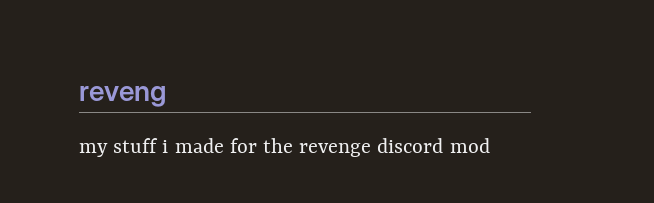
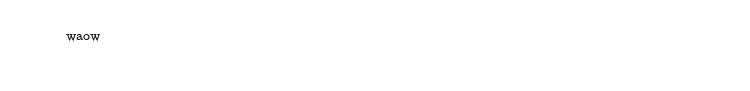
[79,86,166,107] [79,138,490,157] reveng // my stuff i made for the revenge discord mod -> [66,34,100,42] waow

